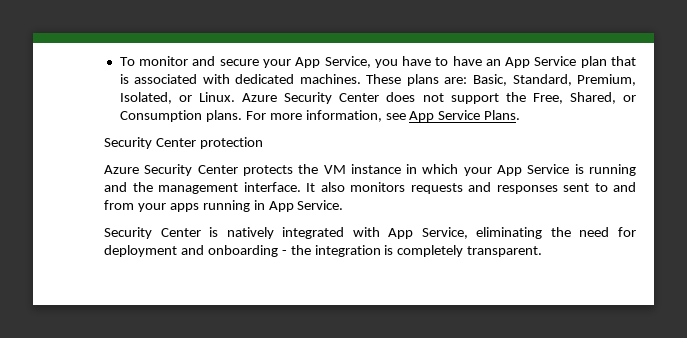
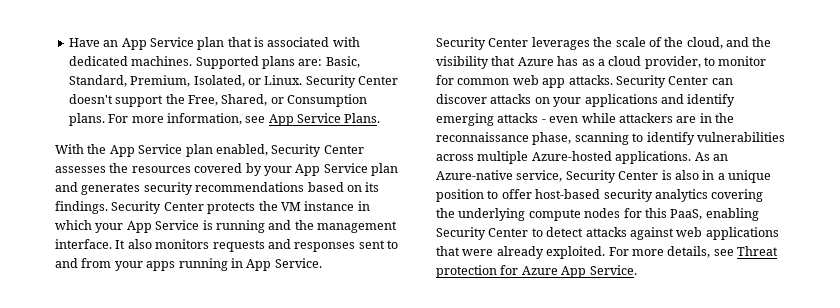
[119,56,482,68] To monitor and secure your App Service, you have to have -> [68,38,100,47] Have
[366,74,402,84] These -> [195,56,259,69] Supported
[242,92,444,104] Azure Security Center does not -> [305,75,398,88] [68,94,113,104] Security Center doesn't
[104,137,263,149] [104,165,139,174] Security Center protection // Azure -> [55,144,364,157] [55,163,398,176] [55,182,380,195] [55,201,108,214] With the App Service plan enabled, Security Center assesses the resources covered by your App Service plan and generates security recommendations based on its findings.
[209,227,637,239] [104,245,543,257] is natively integrated with App Service, eliminating the need for deployment and onboarding - the integration is completely transparent. -> [531,37,772,50] [436,56,767,69] [436,75,733,88] [436,94,736,107] [436,113,734,126] [436,132,785,145] [436,151,728,164] [436,170,771,183] [436,189,764,202] [436,208,759,221] [436,227,779,240] [436,246,778,259] [436,265,637,278] leverages the scale of the cloud, and the visibility that Azure has as a cloud provider, to monitor for common web app attacks. Security Center can discover attacks on your applications and identify emerging attacks - even while attackers are in the reconnaissance phase, scanning to identify vulnerabilities across multiple Azure-hosted applications. As an Azure-native service, Security Center is also in a unique position to offer host-based security analytics covering the underlying compute nodes for this PaaS, enabling Security Center to detect attacks against web applications that were already exploited. For more details, see Threat protection for Azure App Service.

